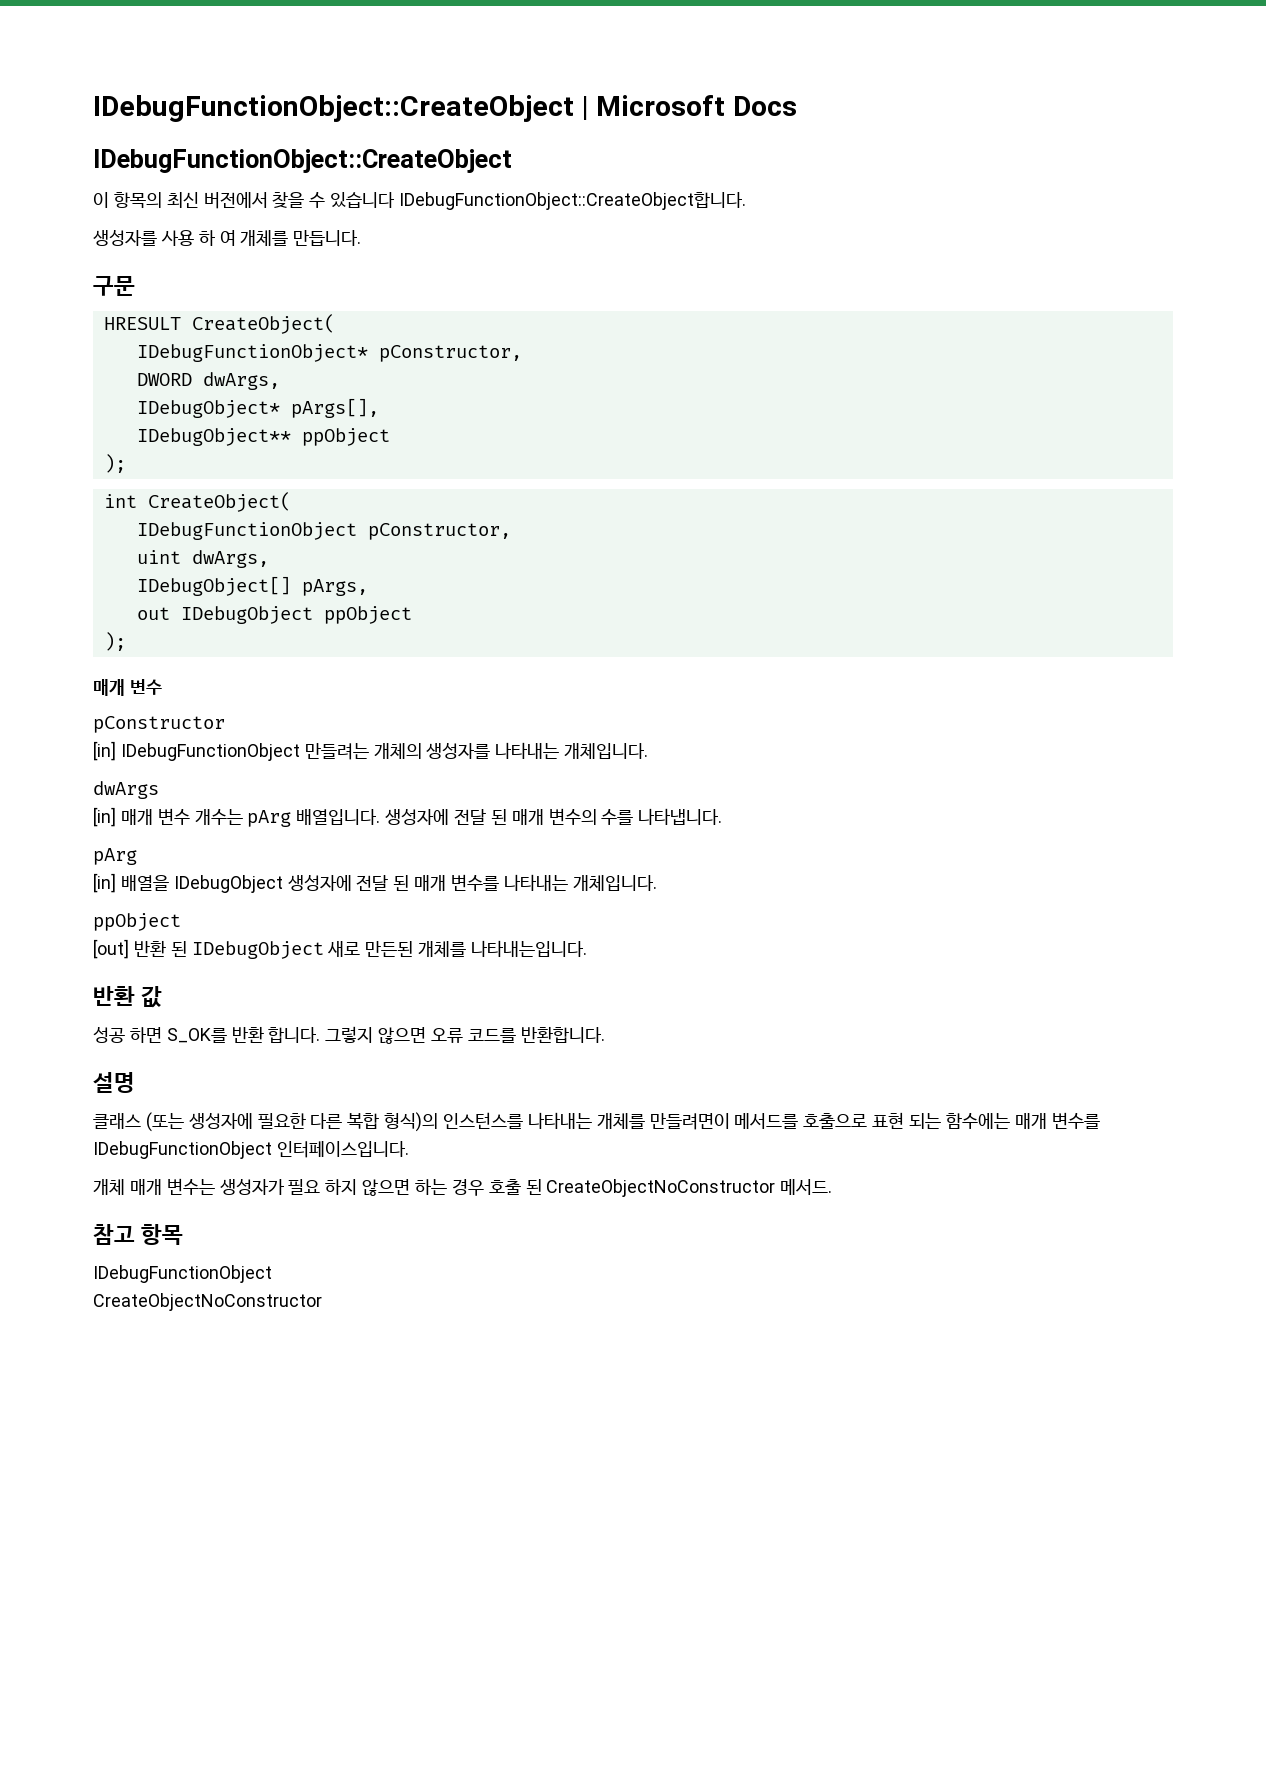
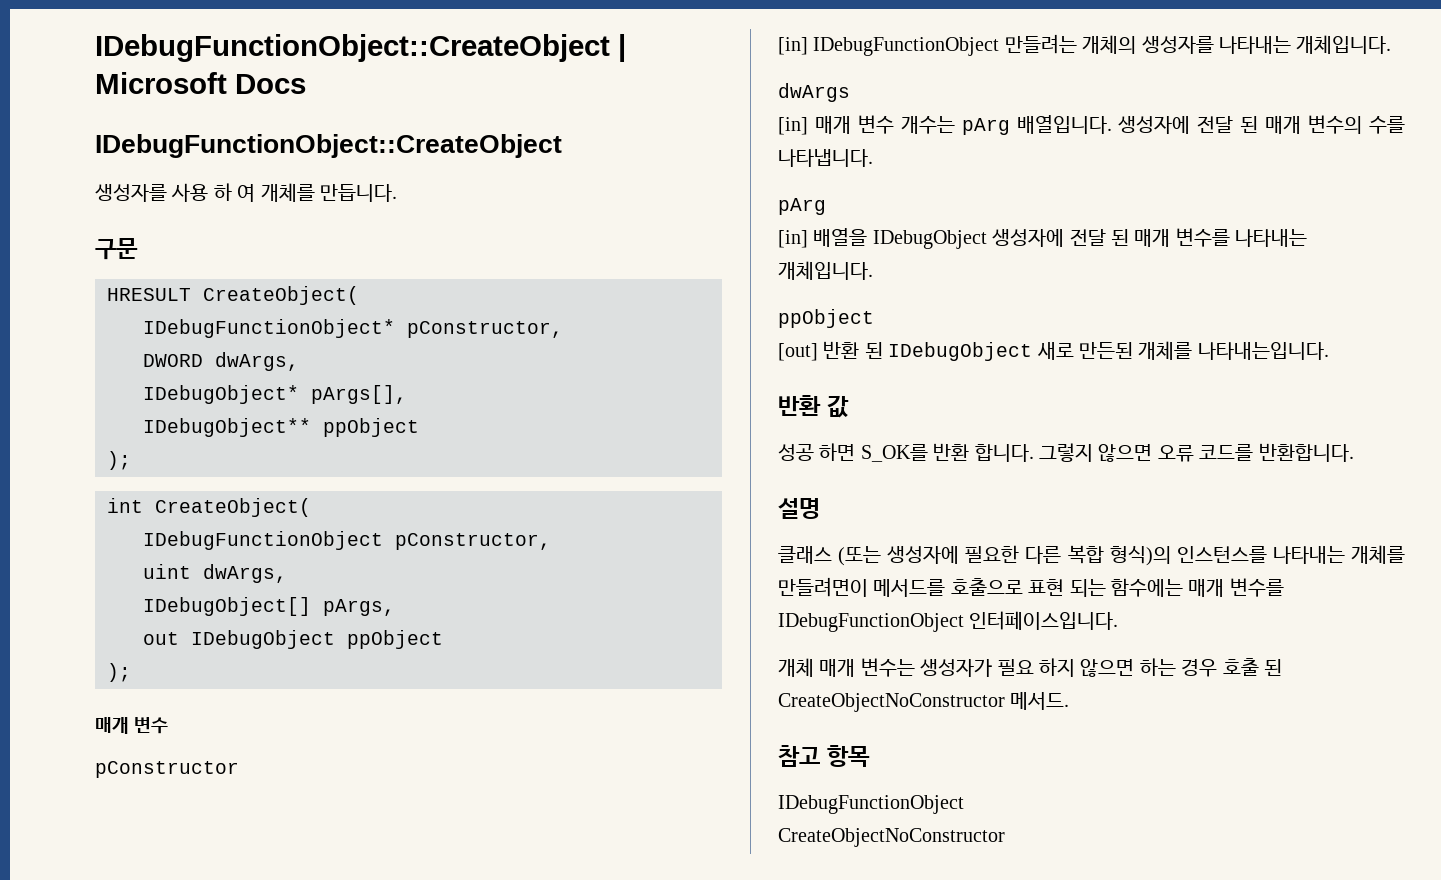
[93,192,747,210] // 이 항목의 최신 버전에서 찾을 수 있습니다 IDebugFunctionObject::CreateObject합니다. -> (562, 146) none

